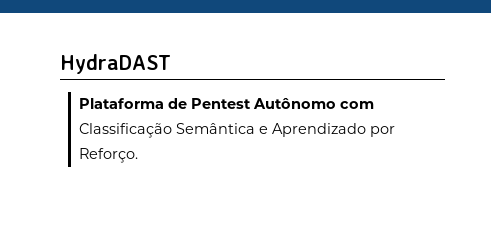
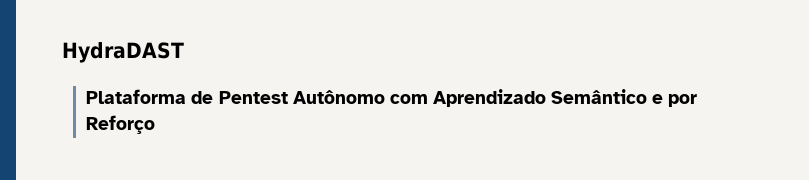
[78,123,395,138] [78,148,138,163] Classificação Semântica e Aprendizado por Reforço. -> [432,89,698,107] [86,115,156,134] Aprendizado Semântico e por Reforço

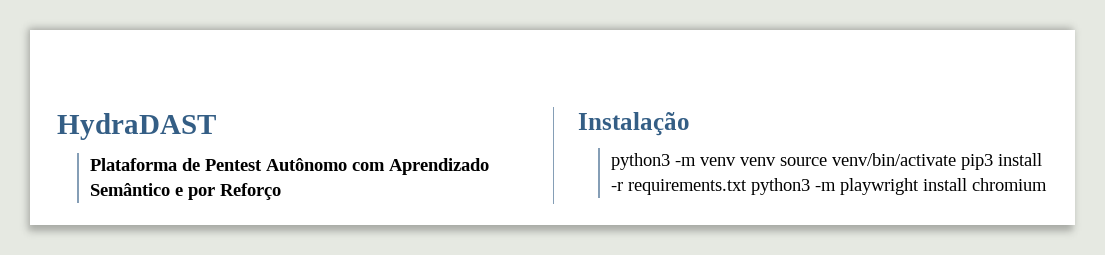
(156, 124) none -> [578,112,690,136] [610,153,1042,170] [610,178,1047,195] // Instalação // python3 -m venv venv source venv/bin/activate pip3 install -r requirements.txt python3 -m playwright install chromium

